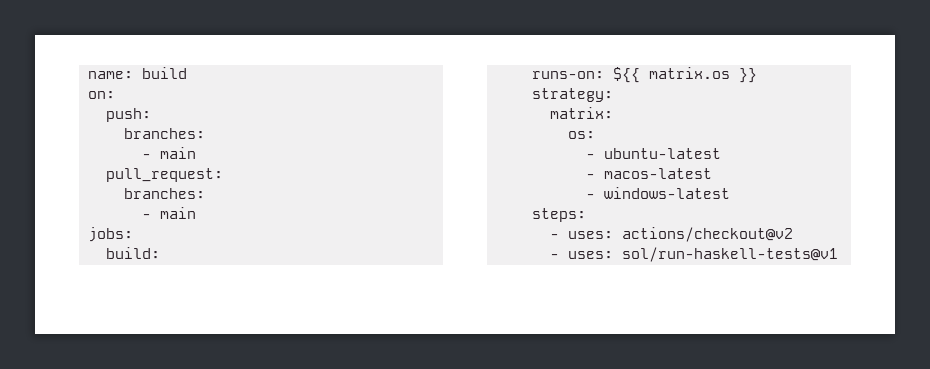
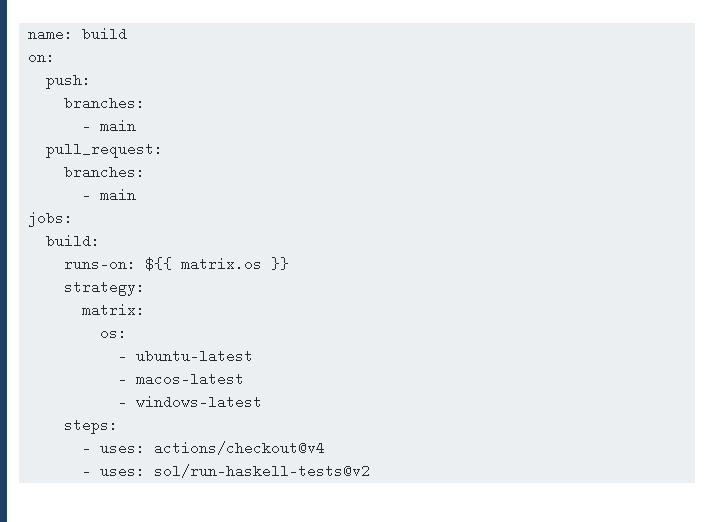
[622,227,794,242] [550,247,839,262] actions/checkout@v2 // - uses: sol/run-haskell-tests@v1 -> [154,441,326,455] [82,464,371,478] actions/checkout@v4 // - uses: sol/run-haskell-tests@v2

